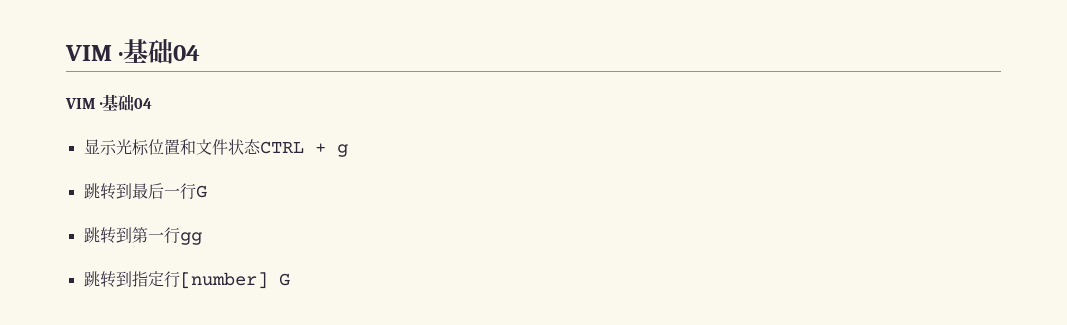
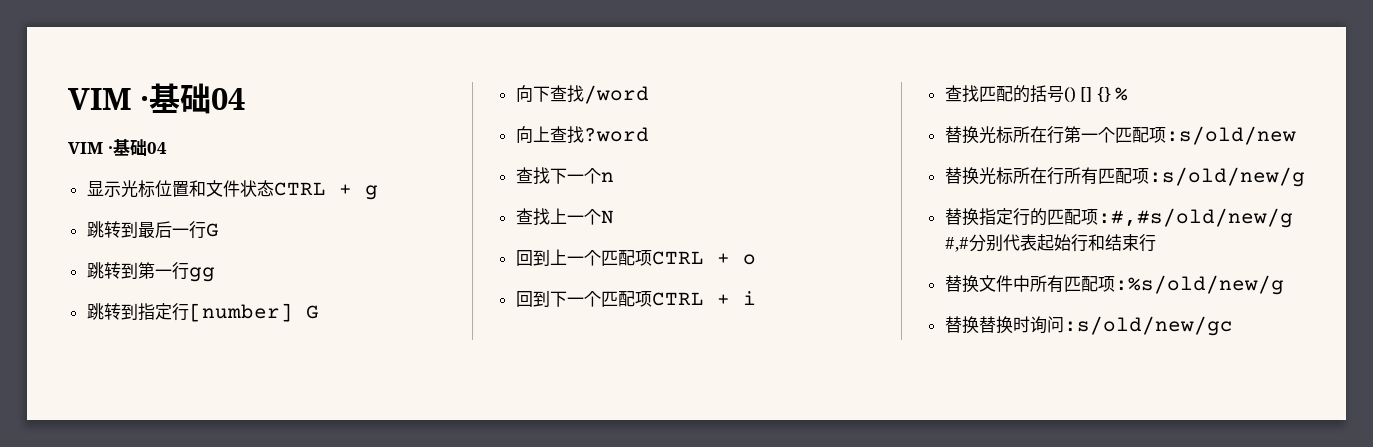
(290, 279) none -> [515,85,649,104] [515,126,649,143] [515,167,614,184] [515,208,614,225] [515,249,756,266] [515,290,756,307] [944,85,1129,103] [944,126,1296,145] [944,167,1305,187] [944,208,1293,228] [944,234,1156,252] [944,275,1284,295] [944,316,1233,336] // 向下查找/word // 向上查找?word // 查找下一个n // 查找上一个N // 回到上一个匹配项CTRL + o // 回到下一个匹配项CTRL + i // 查找匹配的括号() [] {} % // 替换光标所在行第一个匹配项:s/old/new // 替换光标所在行所有匹配项:s/old/new/g // 替换指定行的匹配项:#,#s/old/new/g #,#分别代表起始行和结束行 // 替换文件中所有匹配项:%s/old/new/g // 替换替换时询问:s/old/new/gc

